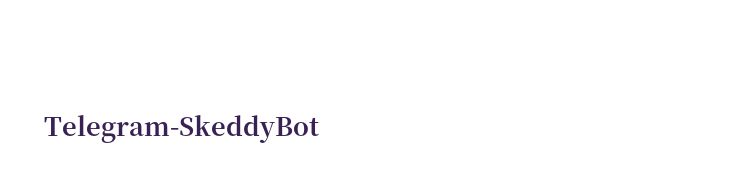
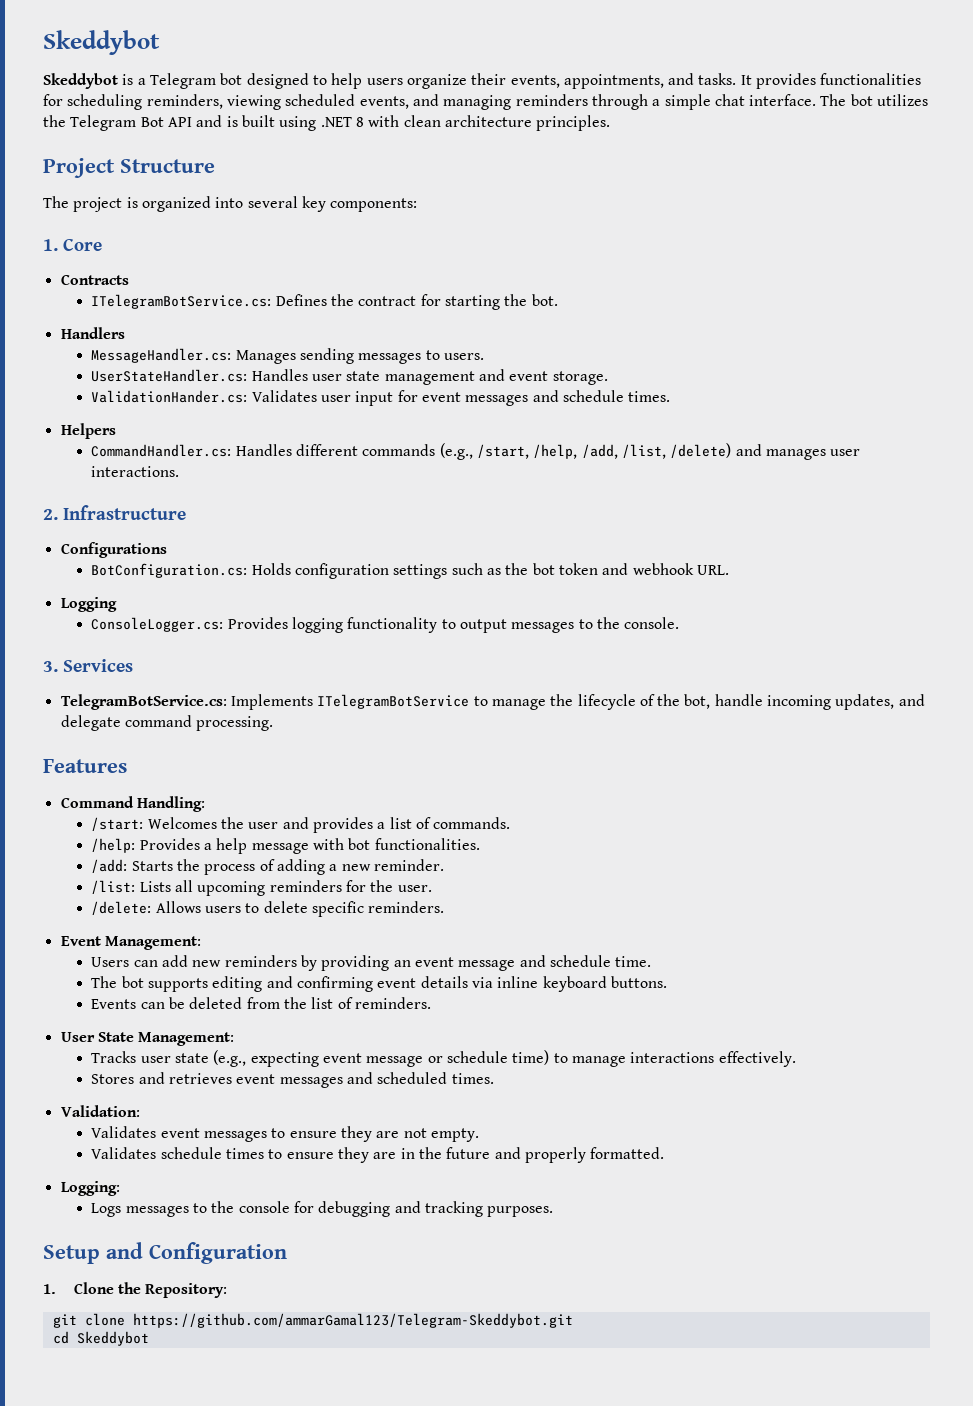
[44,115,319,143] Telegram-SkeddyBot -> [43,30,160,55] [43,73,922,89] [43,94,929,110] [43,115,611,131] [43,158,215,178] [43,196,418,212] [43,238,102,251] [60,274,129,285] [91,294,558,310] [60,327,125,339] [91,348,485,364] [91,369,608,385] [91,390,671,406] [60,423,116,439] [91,443,861,460] [91,466,180,477] [43,505,186,520] [60,542,167,558] [91,563,729,579] [60,597,117,612] [91,617,680,633] [43,659,133,672] [60,694,925,710] [60,715,274,731] [43,759,127,773] [60,796,205,812] [91,817,511,833] [91,838,480,854] [91,859,444,875] [91,880,432,896] [91,901,445,917] [60,936,201,950] [91,955,652,971] [91,976,667,992] [91,997,431,1009] [60,1032,235,1046] [91,1050,796,1067] [91,1072,494,1088] [60,1105,140,1117] [91,1126,479,1142] [91,1147,665,1163] [60,1181,120,1196] [91,1201,554,1217] [43,1242,287,1264] [43,1282,228,1298] [52,1313,573,1328] [52,1331,149,1346] Skeddybot // Skeddybot is a Telegram bot designed to help users organize their events, appointments, and tasks. It provides functionalities for scheduling reminders, viewing scheduled events, and managing reminders through a simple chat interface. The bot utilizes the Telegram Bot API and is built using .NET 8 with clean architecture principles. // Project Structure // The project is organized into several key components: // 1. Core // Contracts // ITelegramBotService.cs: Defines the contract for starting the bot. // Handlers // MessageHandler.cs: Manages sending messages to users. // UserStateHandler.cs: Handles user state management and event storage. // ValidationHander.cs: Validates user input for event messages and schedule times. // Helpers // CommandHandler.cs: Handles different commands (e.g., /start, /help, /add, /list, /delete) and manages user interactions. // 2. Infrastructure // Configurations // BotConfiguration.cs: Holds configuration settings such as the bot token and webhook URL. // Logging // ConsoleLogger.cs: Provides logging functionality to output messages to the console. // 3. Services // TelegramBotService.cs: Implements ITelegramBotService to manage the lifecycle of the bot, handle incoming updates, and delegate command processing. // Features // Command Handling: // /start: Welcomes the user and provides a list of commands. // /help: Provides a help message with bot functionalities. // /add: Starts the process of adding a new reminder. // /list: Lists all upcoming reminders for the user. // /delete: Allows users to delete specific reminders. // Event Management: // Users can add new reminders by providing an event message and schedule time. // The bot supports editing and confirming event details via inline keyboard buttons. // Events can be deleted from the list of reminders. // User State Management: // Tracks user state (e.g., expecting event message or schedule time) to manage interactions effectively. // Stores and retrieves event messages and scheduled times. // Validation: // Validates event messages to ensure they are not empty. // Validates schedule times to ensure they are in the future and properly formatted. // Logging: // Logs messages to the console for debugging and tracking purposes. // Setup and Configuration // 1. Clone the Repository: // git clone https://github.com/ammarGamal123/Telegram-Skeddybot.git // cd Skeddybot

